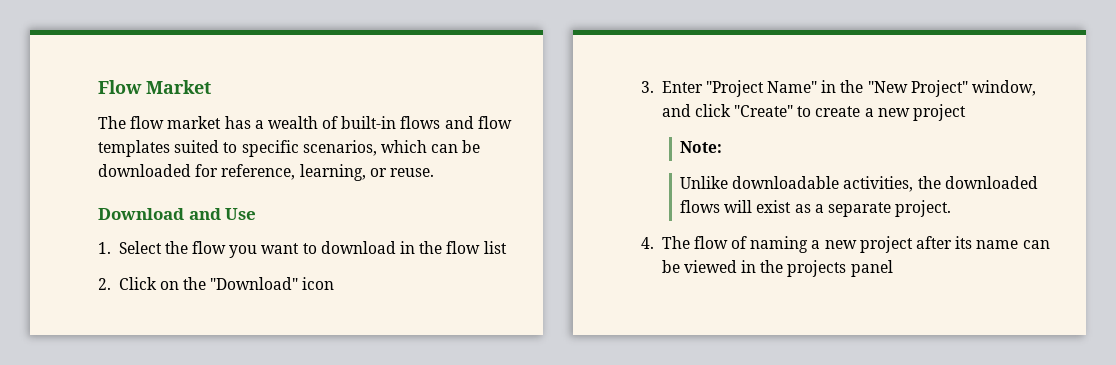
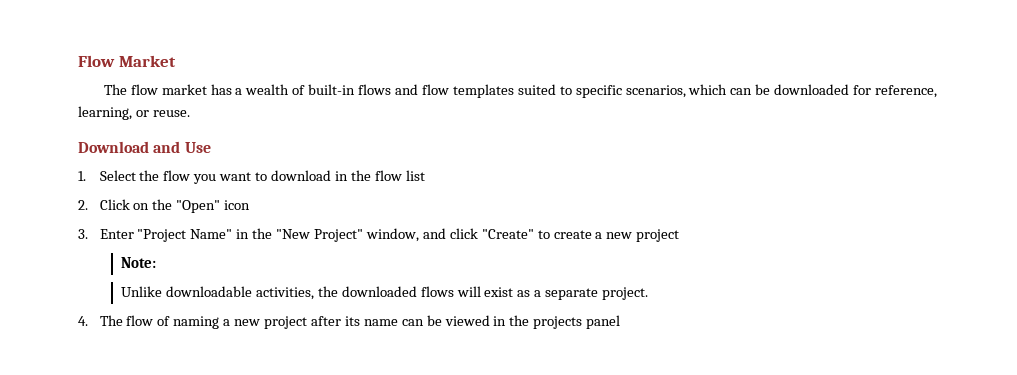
[210,277,299,290] "Download" -> [176,200,221,213] "Open"

